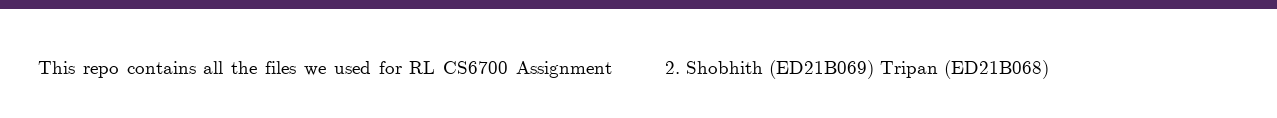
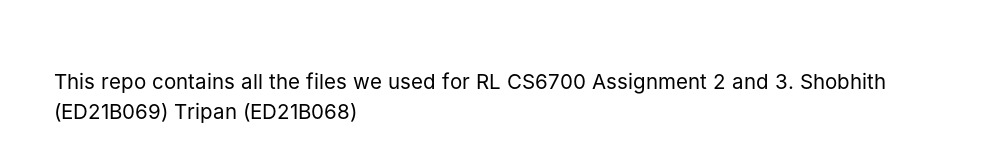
[665,61,680,74] 2. -> [713,74,794,89] 2 and 3.

